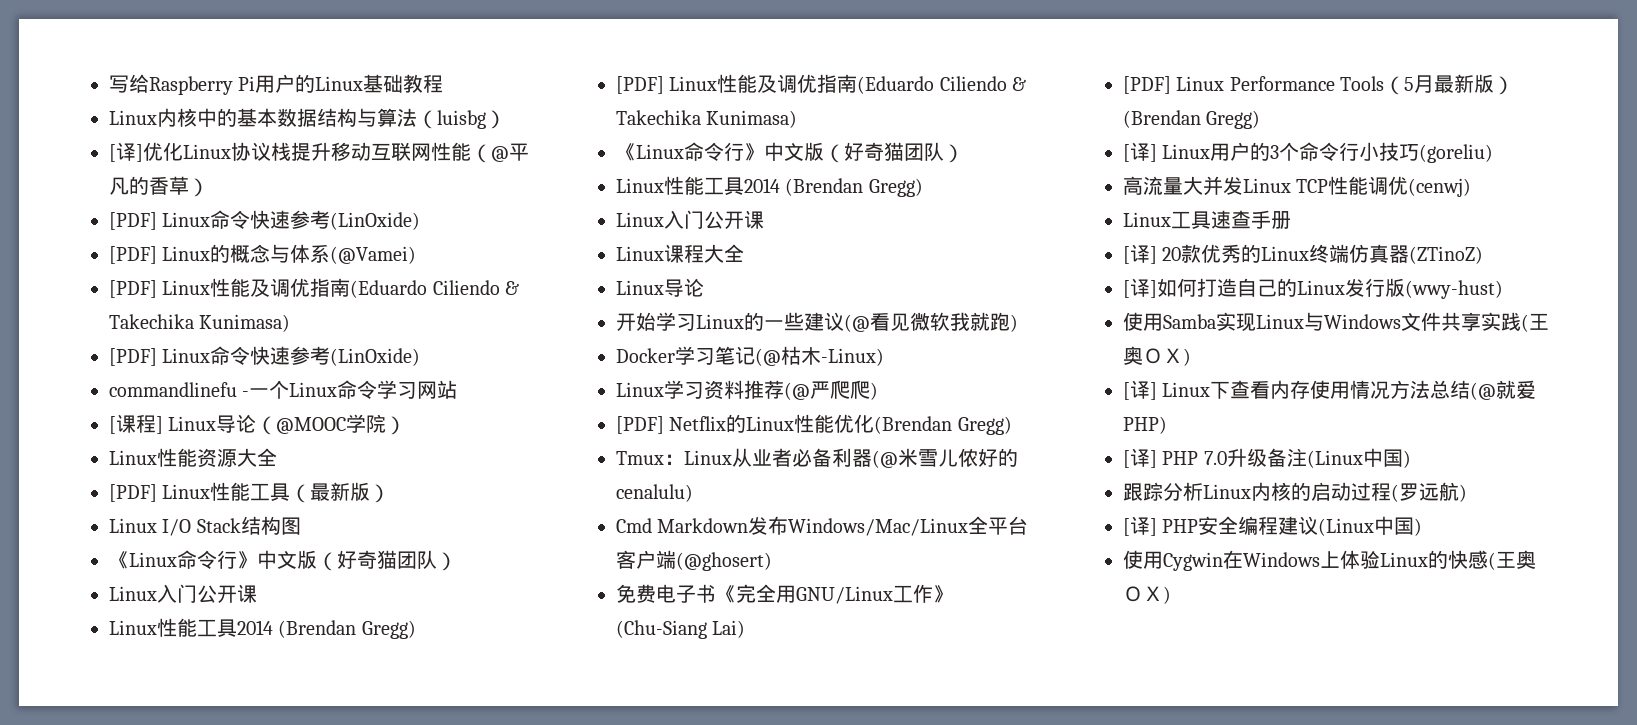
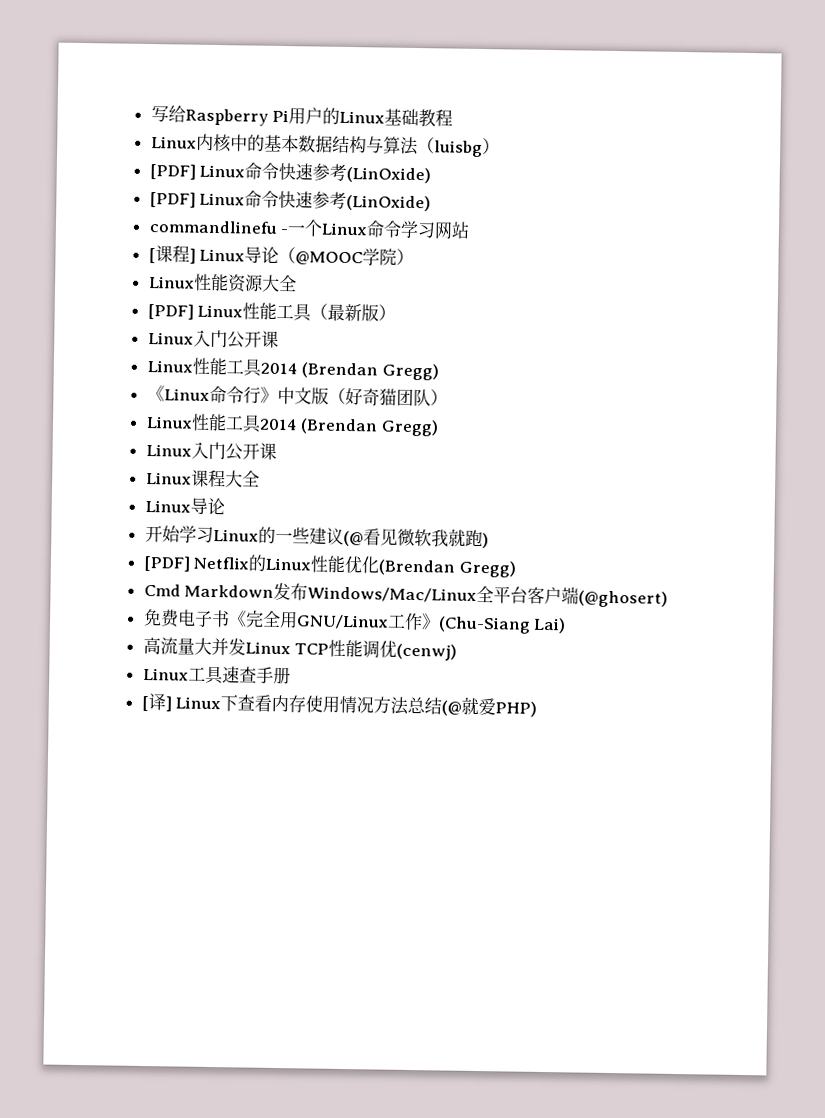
[109,142,529,163] [109,176,209,197] [109,210,421,230] [109,244,417,264] [109,278,520,298] [109,314,291,332] // [译]优化Linux协议栈提升移动互联网性能（@平凡的香草） // [PDF] Linux命令快速参考(LinOxide) // [PDF] Linux的概念与体系(@Vamei) // [PDF] Linux性能及调优指南(Eduardo Ciliendo & Takechika Kunimasa) -> [149,162,432,184] // [PDF] Linux命令快速参考(LinOxide)
[109,516,301,536] [109,550,457,571] // Linux I/O Stack结构图 // 《Linux命令行》中文版（好奇猫团队） -> (397, 312) none
[616,74,1027,94] [616,110,798,128] // [PDF] Linux性能及调优指南(Eduardo Ciliendo & Takechika Kunimasa) -> (439, 372) none
[616,346,884,366] [616,380,878,400] // Docker学习笔记(@枯木-Linux) // Linux学习资料推荐(@严爬爬) -> (489, 541) none
[616,448,1018,468] [616,484,693,502] // Tmux：Linux从业者必备利器(@米雪儿侬好的cenalulu) -> (516, 569) none
[1123,74,1515,95] [1123,110,1261,129] [1123,142,1494,163] // [PDF] Linux Performance Tools（5月最新版）(Brendan Gregg) // [译] Linux用户的3个命令行小技巧(goreliu) -> (567, 625) none
[1123,244,1484,264] [1123,278,1503,299] [1123,312,1549,332] [1123,346,1191,366] // [译] 20款优秀的Linux终端仿真器(ZTinoZ) // [译]如何打造自己的Linux发行版(wwy-hust) // 使用Samba实现Linux与Windows文件共享实践(王奥ＯＸ) -> (291, 675) none
[1123,448,1411,468] [1123,482,1467,502] [1123,516,1423,536] [1123,550,1536,571] [1123,586,1171,604] // [译] PHP 7.0升级备注(Linux中国) // 跟踪分析Linux内核的启动过程(罗远航) // [译] PHP安全编程建议(Linux中国) // 使用Cygwin在Windows上体验Linux的快感(王奥ＯＸ) -> (538, 709) none

